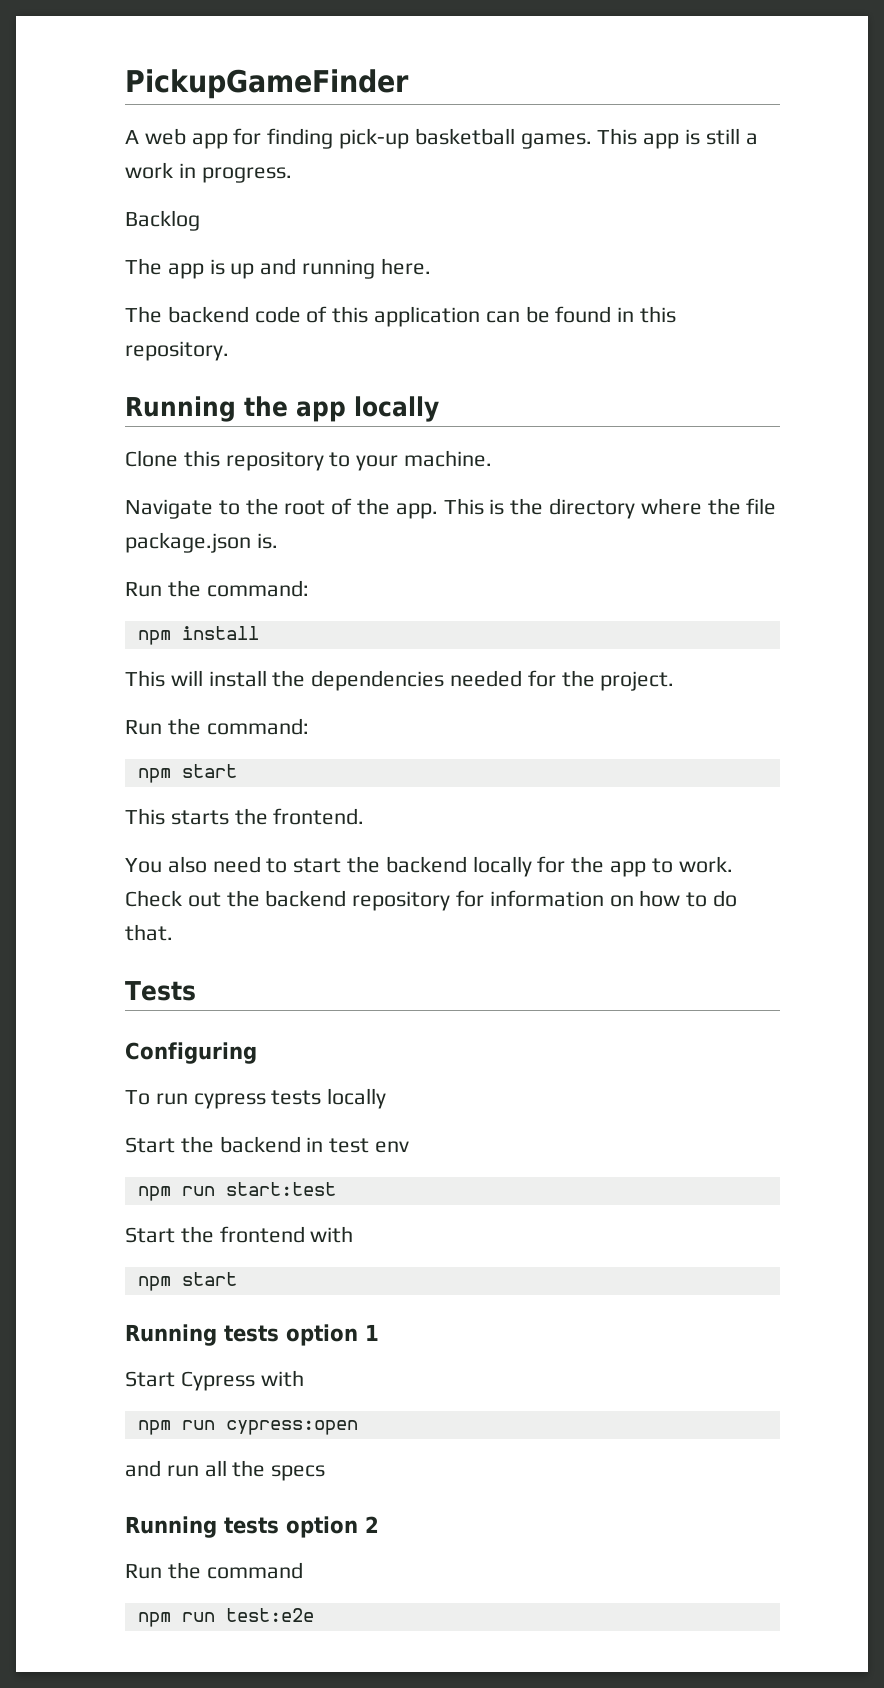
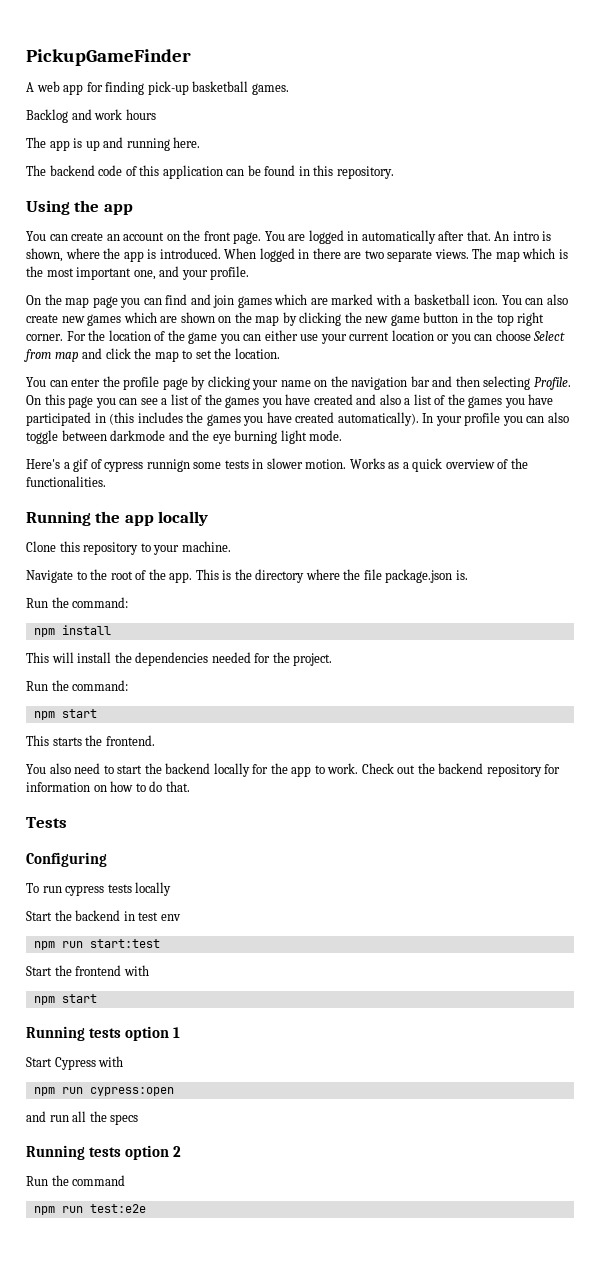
[597,128,758,149] [125,162,292,183] [125,210,200,231] This app is still a work in progress. // Backlog -> [26,109,156,123] // Backlog and work hours
(229, 351) none -> [26,200,133,215] [26,230,552,244] [26,248,568,262] [26,266,250,280] [26,294,568,308] [26,312,545,326] [26,330,566,344] [24,348,280,362] [26,376,571,390] [26,394,554,408] [26,412,569,426] [26,430,343,444] [26,458,528,472] [26,476,106,487] // Using the app // You can create an account on the front page. You are logged in automatically after that. An intro is shown, where the app is introduced. When logged in there are two separate views. The map which is the most important one, and your profile. // On the map page you can find and join games which are marked with a basketball icon. You can also create new games which are shown on the map by clicking the new game button in the top right corner. For the location of the game you can either use your current location or you can choose Select from map and click the map to set the location. // You can enter the profile page by clicking your name on the navigation bar and then selecting Profile. On this page you can see a list of the games you have created and also a list of the games you have participated in (this includes the games you have created automatically). In your profile you can also toggle between darkmode and the eye burning light mode. // Here's a gif of cypress runnign some tests in slower motion. Works as a quick overview of the functionalities.

